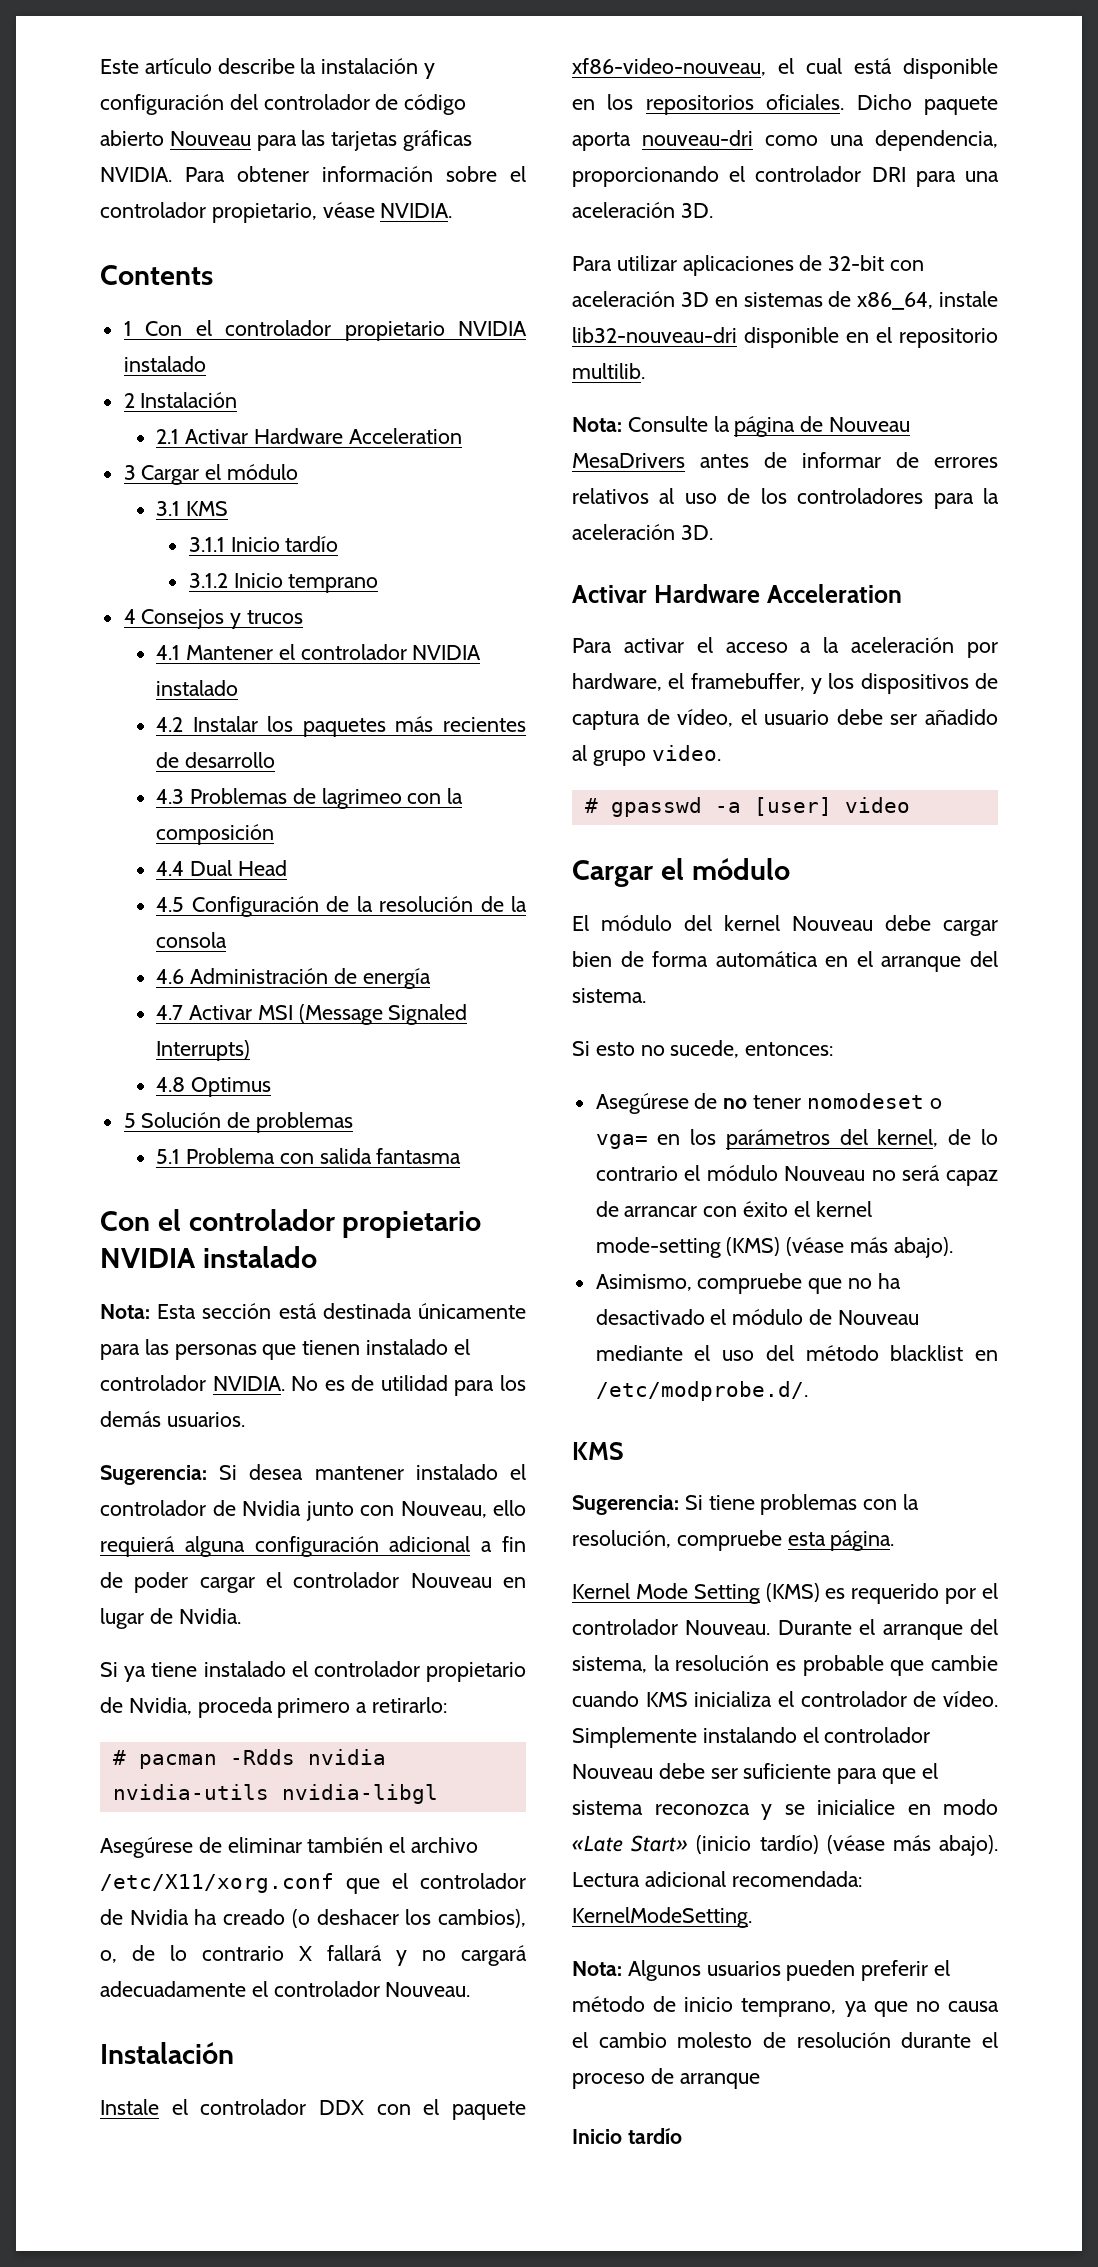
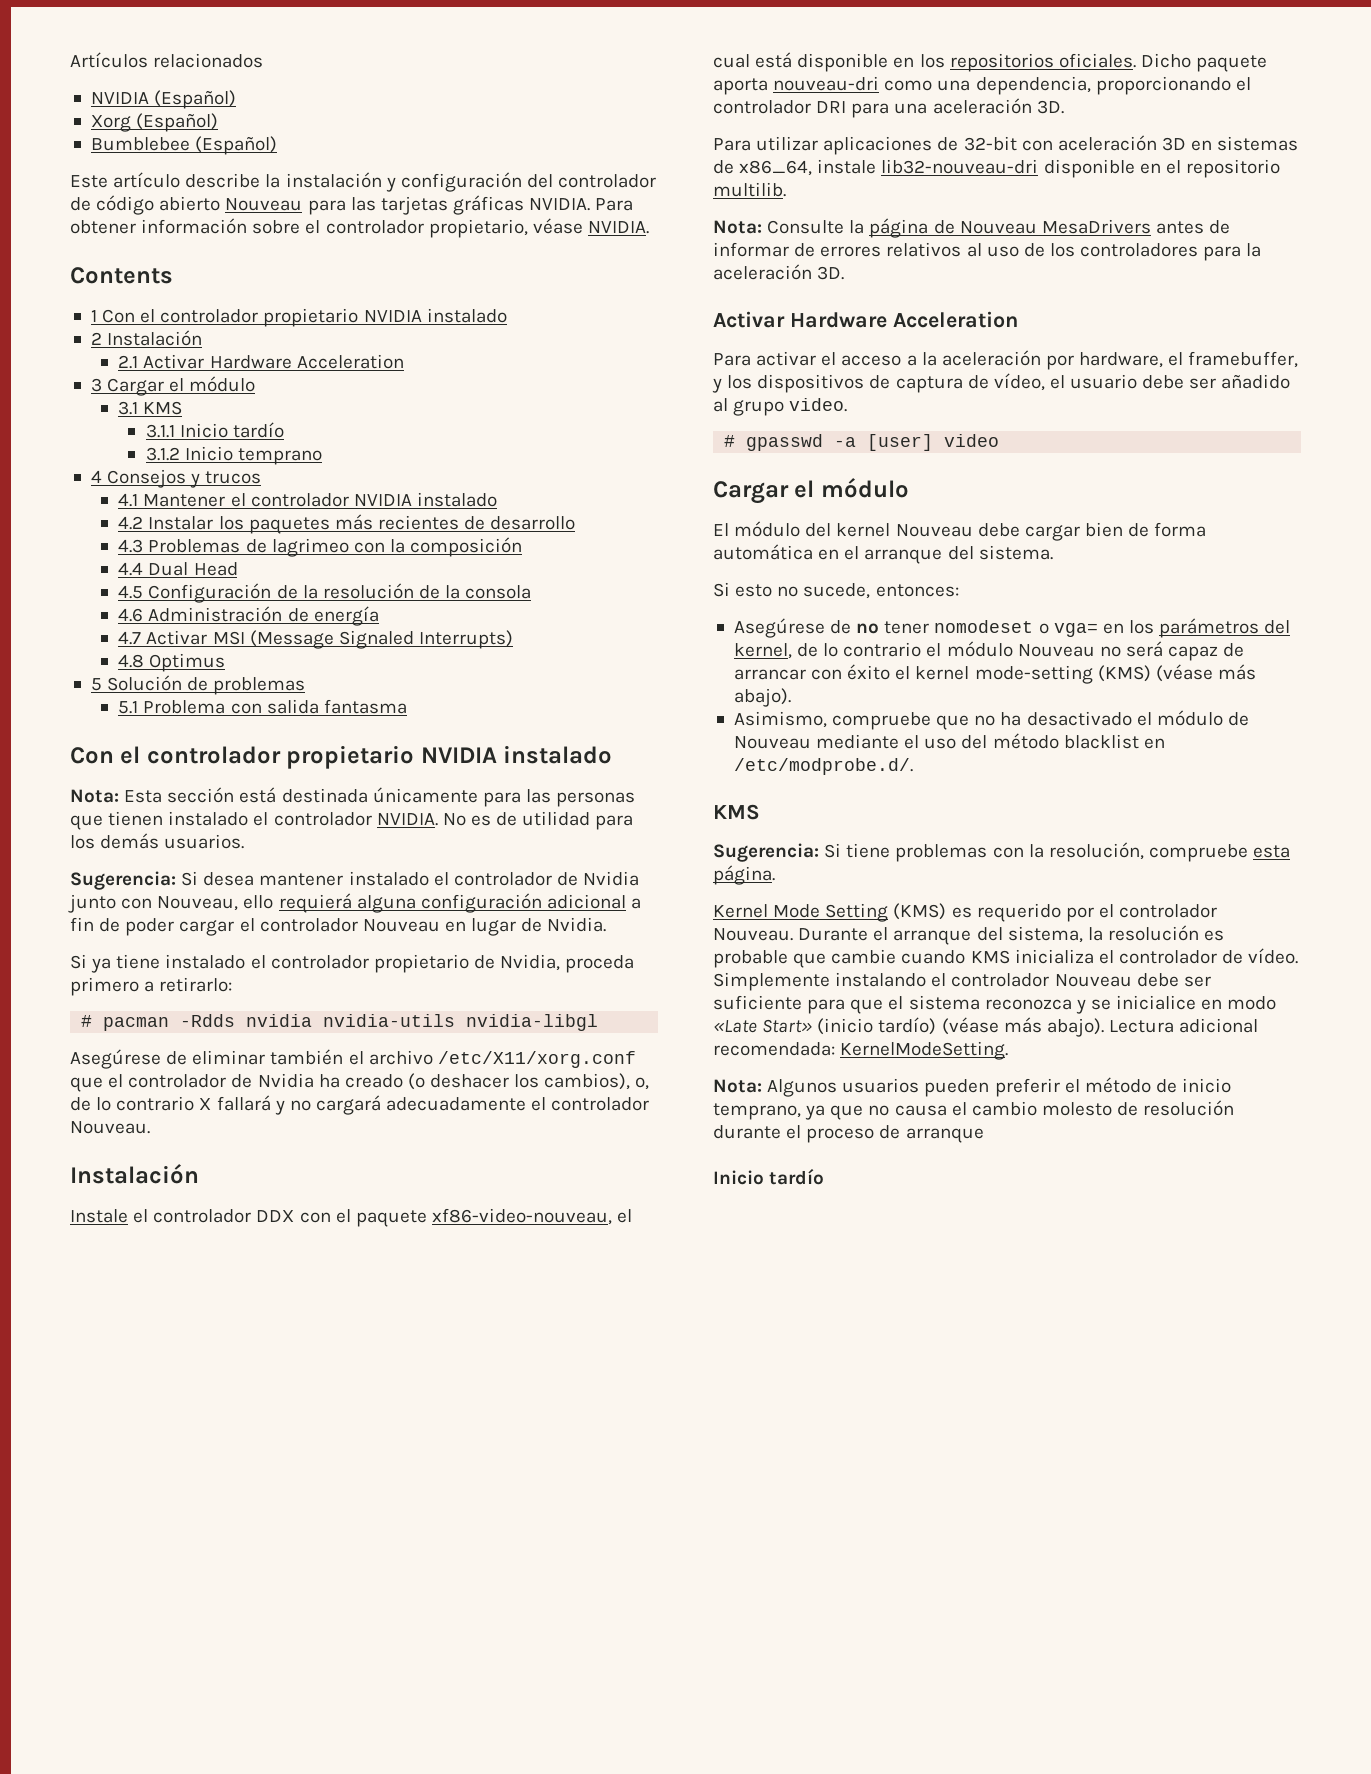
(100, 66) none -> [70,52,264,68] [90,90,237,109] [90,113,219,132] [90,136,278,155] Artículos relacionados // NVIDIA (Español) // Xorg (Español) // Bumblebee (Español) //

